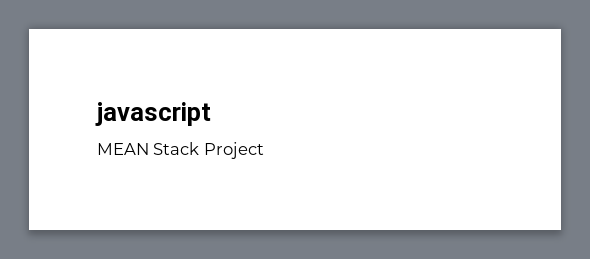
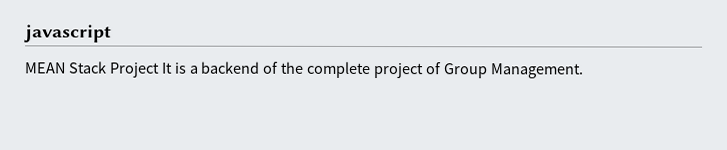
(264, 150) none -> [161,61,584,79] It is a backend of the complete project of Group Management.

